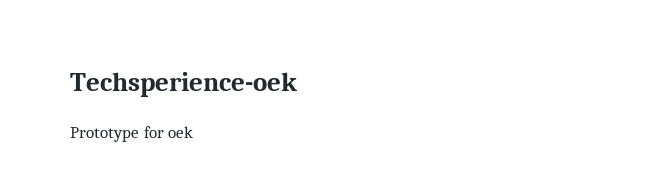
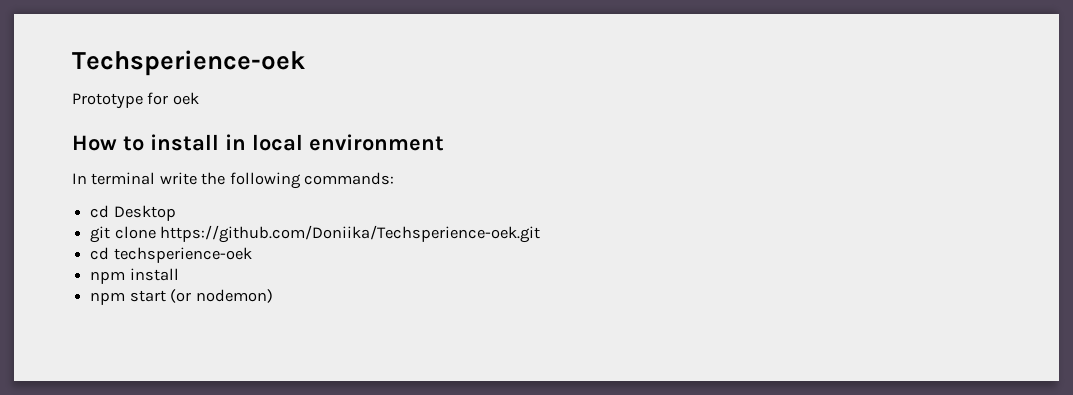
(194, 132) none -> [72,134,444,151] [72,172,395,189] [90,205,176,221] [90,225,541,243] [90,247,252,263] [90,268,179,284] [90,289,273,305] // How to install in local environment // In terminal write the following commands: // cd Desktop // git clone https://github.com/Doniika/Techsperience-oek.git // cd techsperience-oek // npm install // npm start (or nodemon)

